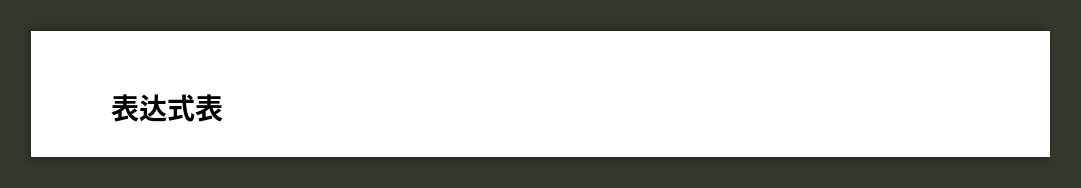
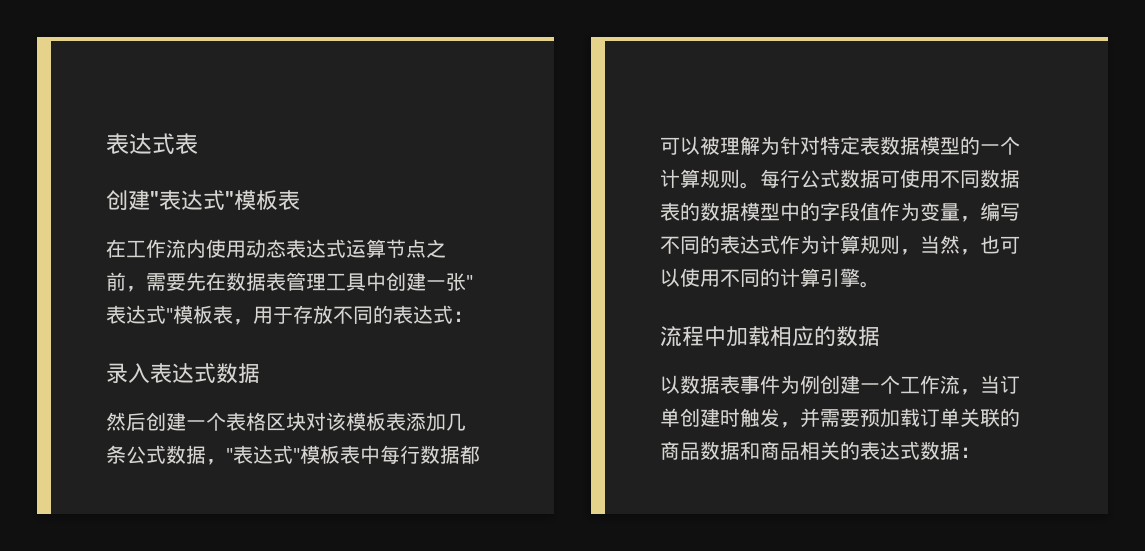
(223, 108) none -> [106,190,300,210] [106,239,446,258] [106,272,473,292] [106,305,473,325] [106,363,260,384] [106,412,466,432] [106,445,480,465] [660,136,1020,155] [660,169,1020,189] [660,202,1020,222] [660,235,1020,255] [660,268,880,288] [660,326,880,347] [660,375,1020,395] [660,408,1020,428] [660,441,980,460] // 创建"表达式"模板表 // 在工作流内使用动态表达式运算节点之前，需要先在数据表管理工具中创建一张"表达式"模板表，用于存放不同的表达式： // 录入表达式数据 // 然后创建一个表格区块对该模板表添加几条公式数据，"表达式"模板表中每行数据都可以被理解为针对特定表数据模型的一个计算规则。每行公式数据可使用不同数据表的数据模型中的字段值作为变量，编写不同的表达式作为计算规则，当然，也可以使用不同的计算引擎。 // 流程中加载相应的数据 // 以数据表事件为例创建一个工作流，当订单创建时触发，并需要预加载订单关联的商品数据和商品相关的表达式数据：

